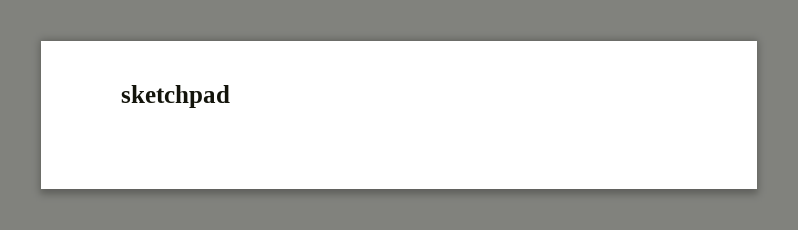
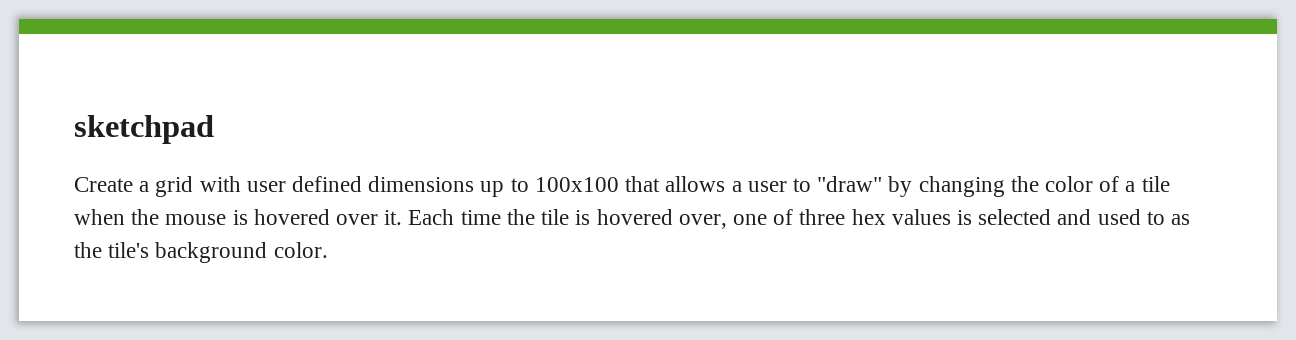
(230, 96) none -> [74,176,1170,197] [74,209,1191,229] [74,242,328,263] // Create a grid with user defined dimensions up to 100x100 that allows a user to "draw" by changing the color of a tile when the mouse is hovered over it. Each time the tile is hovered over, one of three hex values is selected and used to as the tile's background color.

